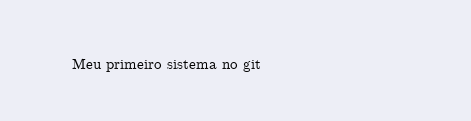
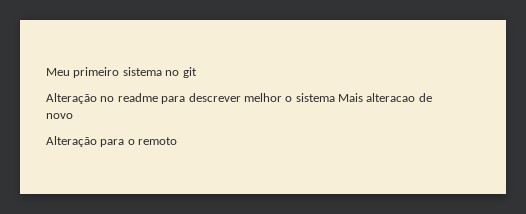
(261, 66) none -> [46,93,432,104] [46,113,73,119] [46,136,178,147] // Alteração no readme para descrever melhor o sistema Mais alteracao de novo // Alteração para o remoto

